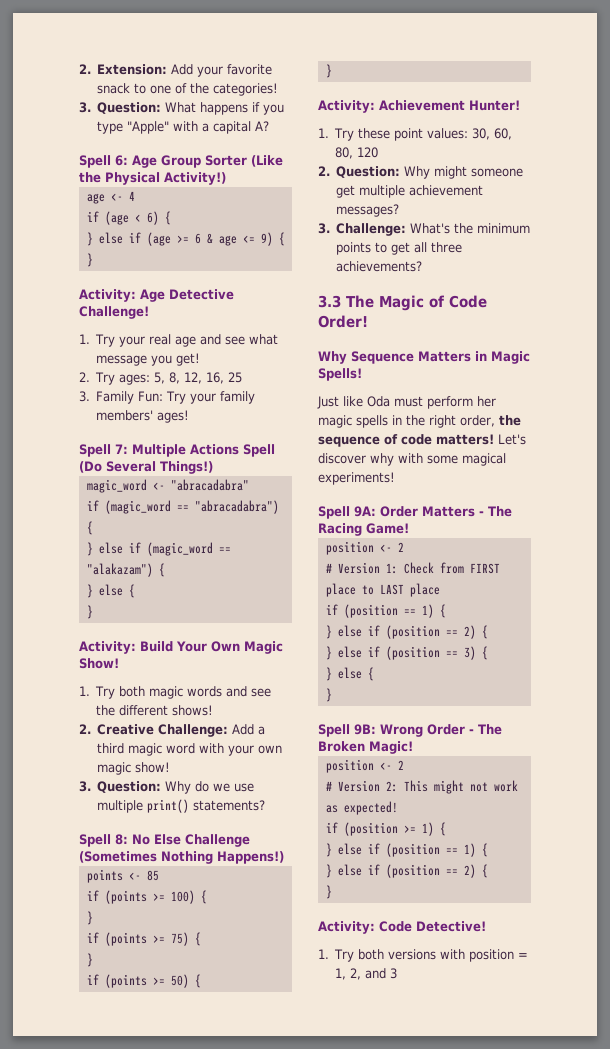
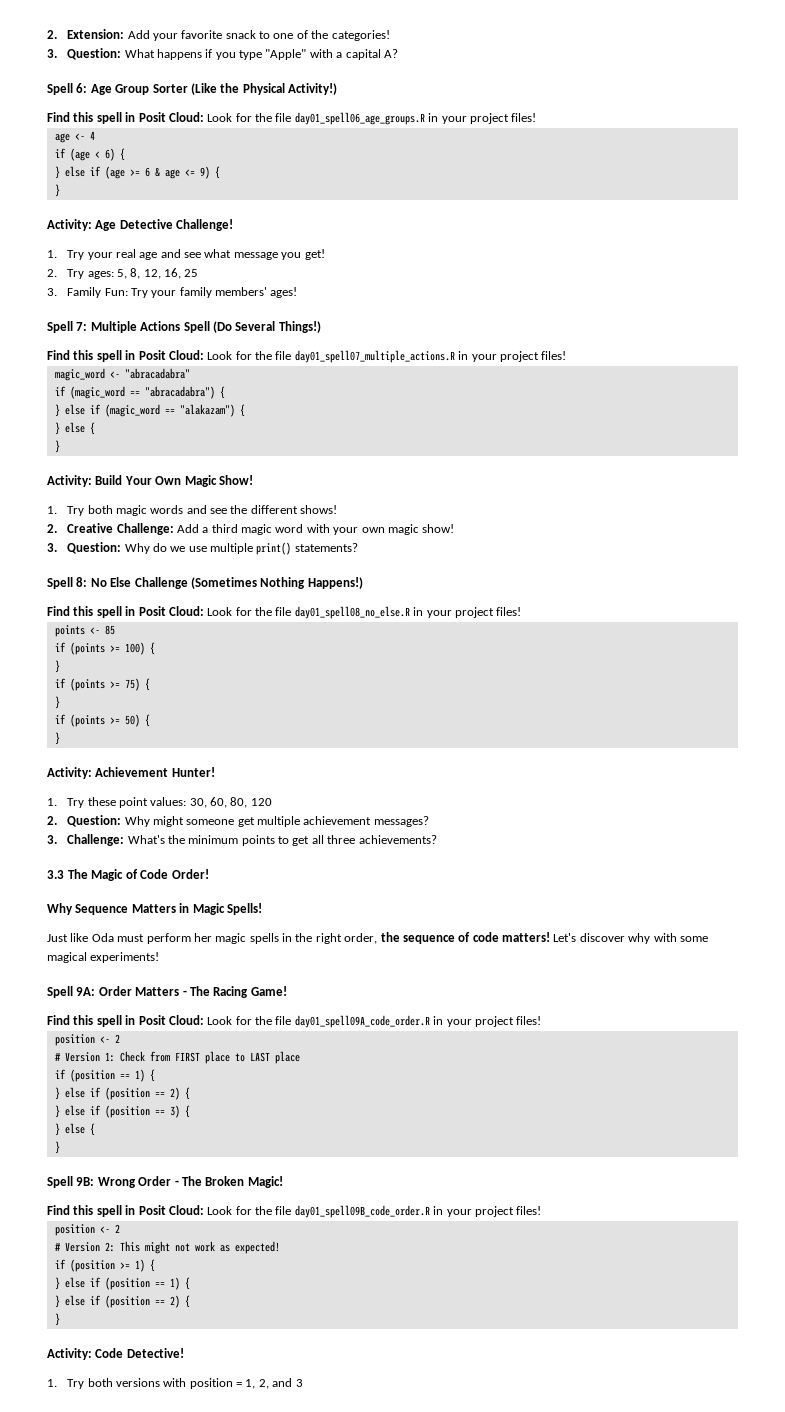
(226, 178) none -> [47,112,537,125] // Find this spell in Posit Cloud: Look for the file day01_spell06_age_groups.R in your project files!
(213, 467) none -> [47,350,567,363] // Find this spell in Posit Cloud: Look for the file day01_spell07_multiple_actions.R in your project files!
(284, 857) none -> [47,606,522,619] // Find this spell in Posit Cloud: Look for the file day01_spell08_no_else.R in your project files!
(409, 528) none -> [47,1015,542,1028] // Find this spell in Posit Cloud: Look for the file day01_spell09A_code_order.R in your project files!
(413, 747) none -> [47,1205,542,1218] // Find this spell in Posit Cloud: Look for the file day01_spell09B_code_order.R in your project files!

